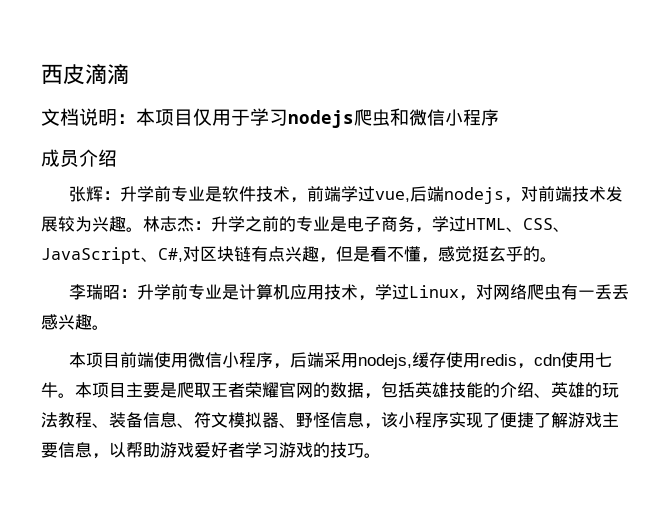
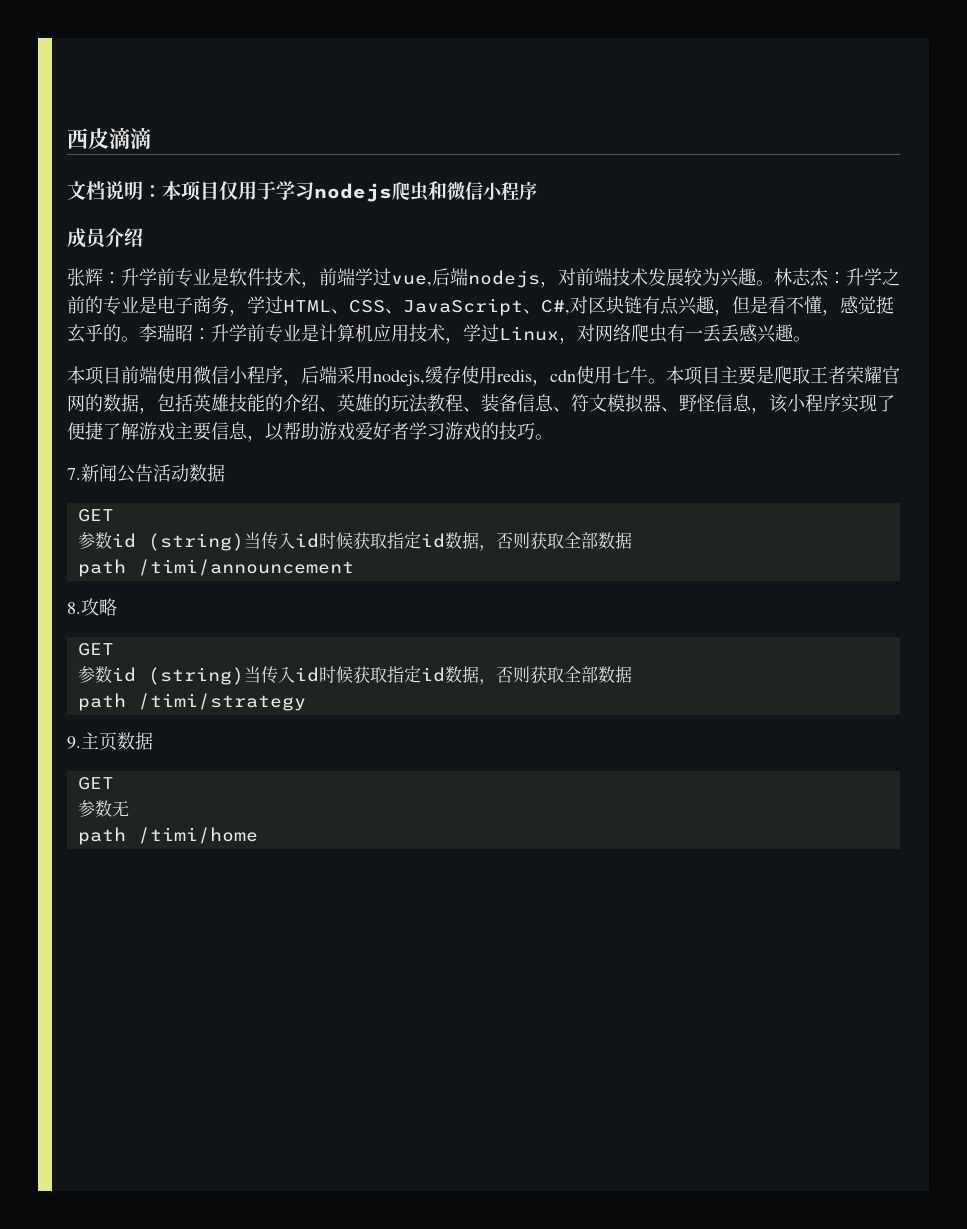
(557, 259) // -> (139, 339) none
(381, 455) none -> [67,464,225,483] [77,509,114,522] [77,532,632,551] [77,559,354,577] [67,598,117,616] [77,643,114,656] [77,666,632,685] [77,693,306,711] [67,732,153,751] [77,777,114,790] [77,800,129,817] [77,827,258,845] // 7.新闻公告活动数据 // GET // 参数id (string)当传入id时候获取指定id数据，否则获取全部数据 // path /timi/announcement // 8.攻略 // GET // 参数id (string)当传入id时候获取指定id数据，否则获取全部数据 // path /timi/strategy // 9.主页数据 // GET // 参数无 // path /timi/home

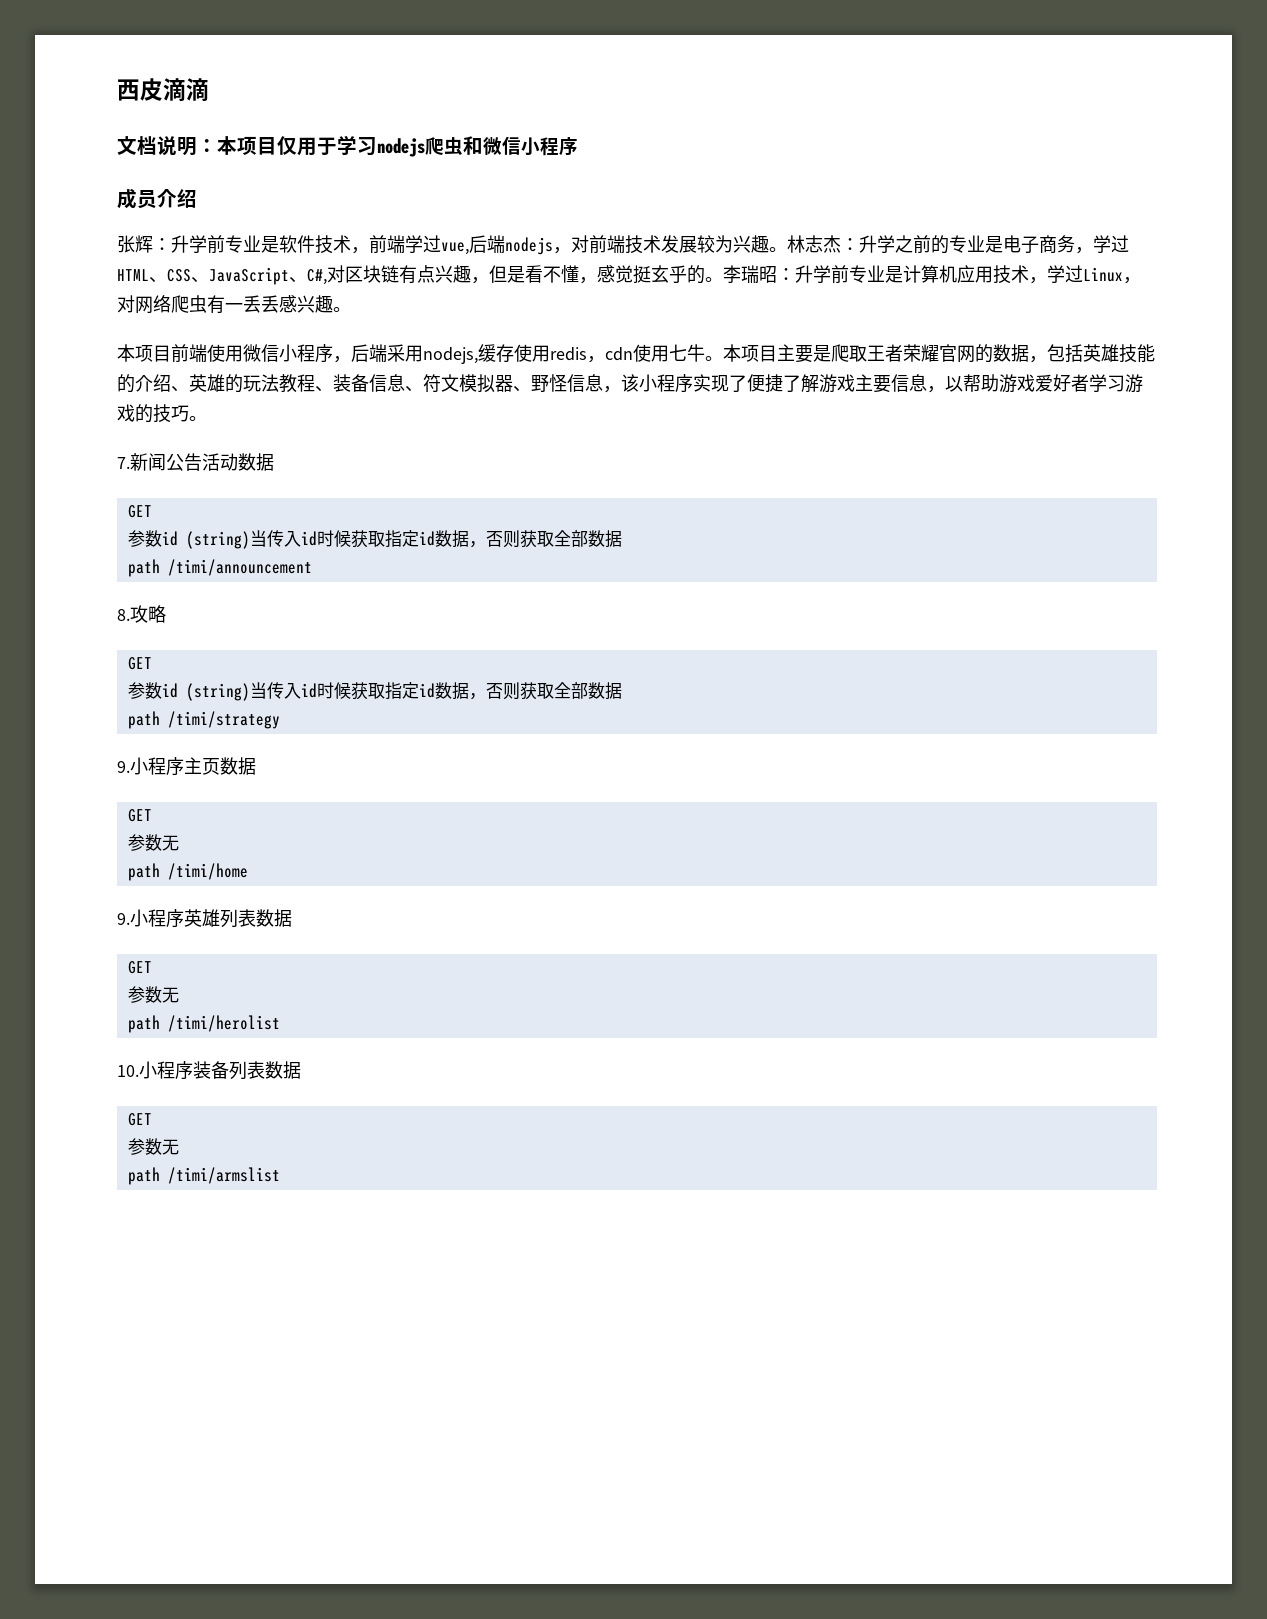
(81, 742) none -> [130,757,184,776] 小程序
(258, 835) none -> [117,909,292,928] [127,961,152,974] [127,986,179,1003] [127,1015,280,1033] [117,1061,301,1080] [127,1113,152,1126] [127,1138,179,1155] [127,1167,280,1185] // 9.小程序英雄列表数据 // GET // 参数无 // path /timi/herolist // 10.小程序装备列表数据 // GET // 参数无 // path /timi/armslist

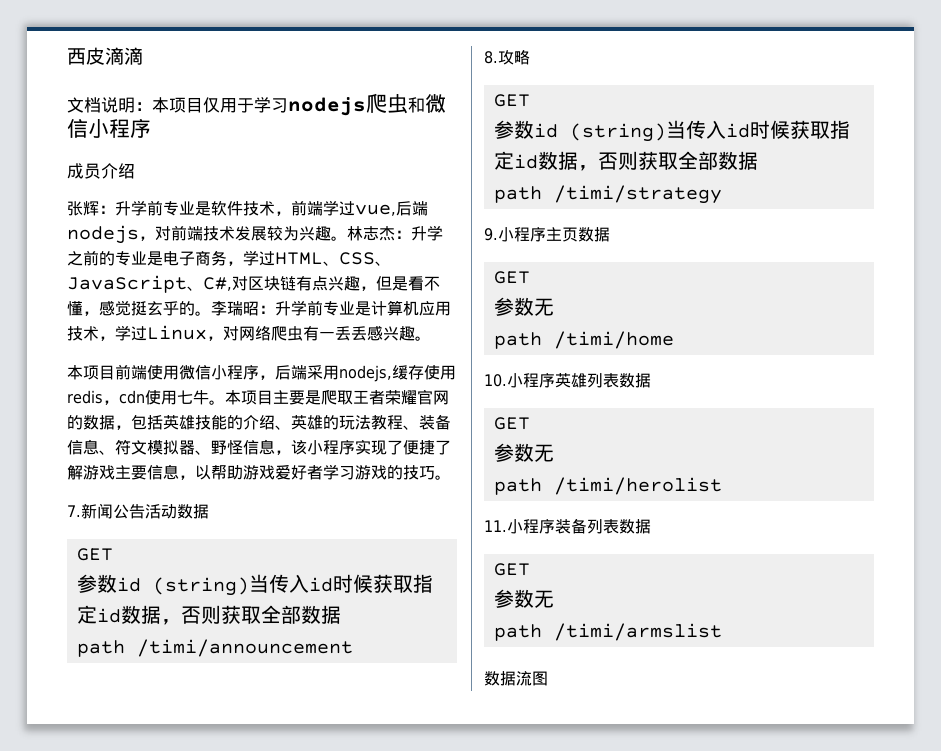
[117,913,130,925] 9. -> [484,374,507,387] 10.
[117,1065,139,1077] 10. -> [484,520,507,532] 11.
(280, 1175) none -> [484,671,548,686] // 数据流图

